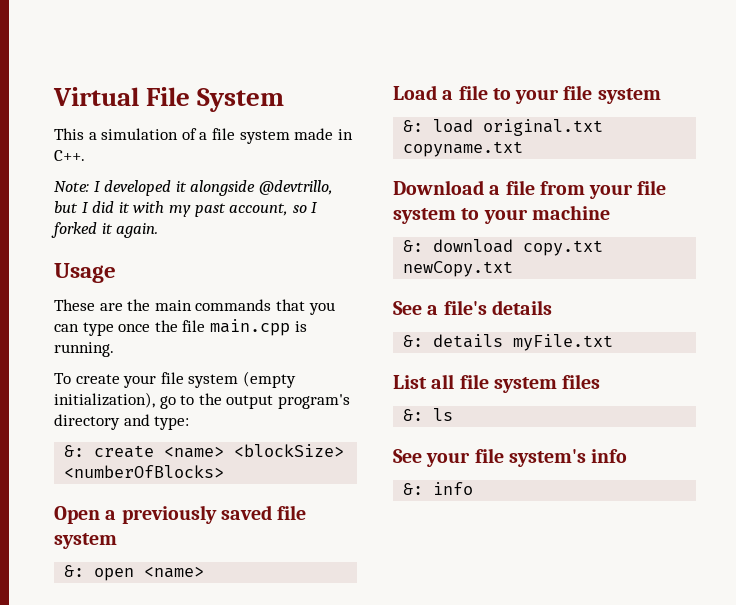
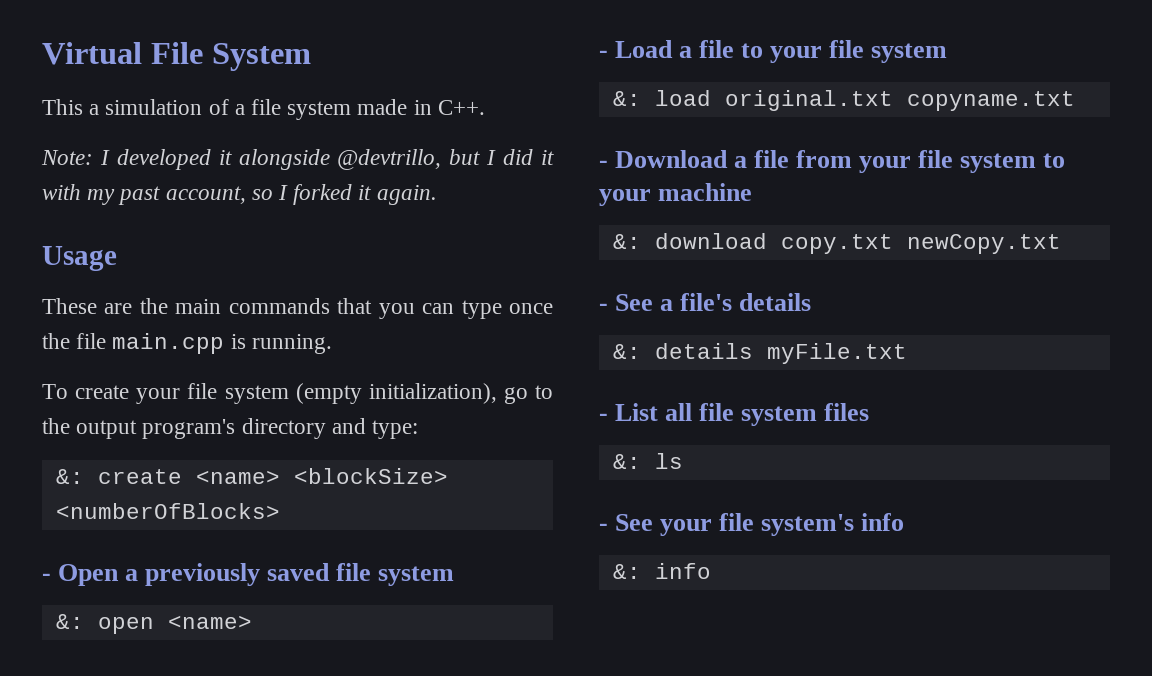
(225, 471) none -> [42,573,51,581] -
(205, 572) none -> [599,50,608,58] -
(524, 149) none -> [599,160,608,168] -
(514, 269) none -> [599,303,608,311] -
(614, 342) none -> [599,413,608,421] -
(454, 414) none -> [599,523,608,531] -

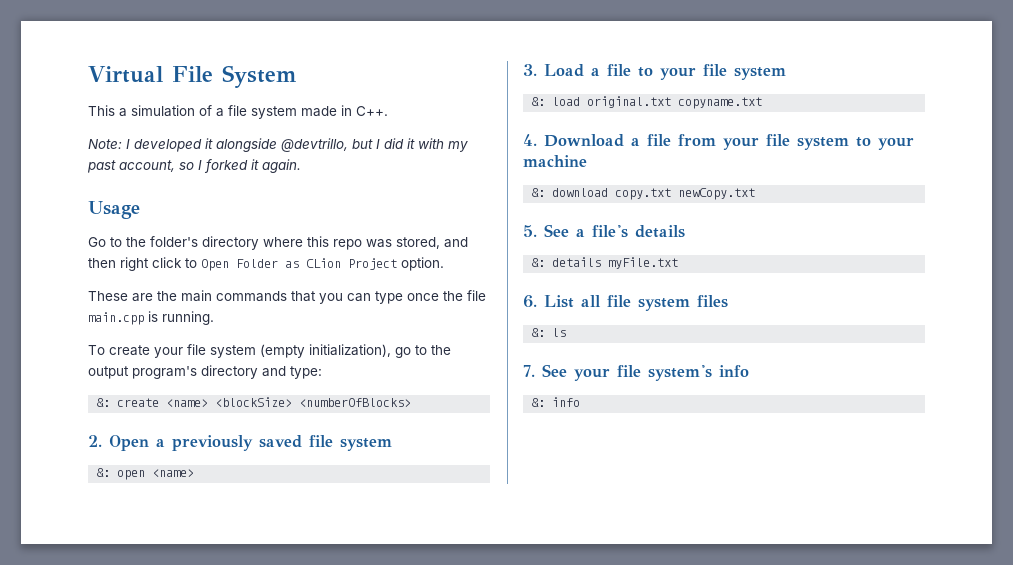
(117, 258) none -> [88,236,468,250] [88,257,444,271] // Go to the folder's directory where this repo was stored, and then right click to Open Folder as CLion Project option.
[42,573,51,581] - -> [88,435,102,447] 2.
[599,50,608,58] - -> [523,64,537,76] 3.
[599,160,608,168] - -> [523,134,537,146] 4.
[599,303,608,311] - -> [523,225,537,237] 5.
[599,413,608,421] - -> [523,295,537,308] 6.
[599,523,608,531] - -> [523,365,535,377] 7.

